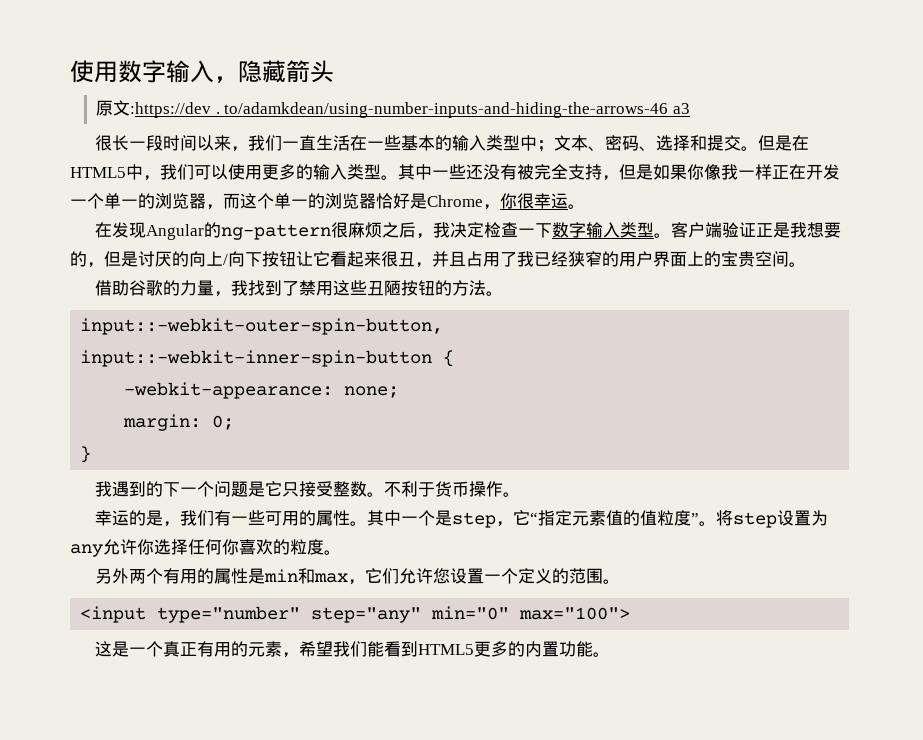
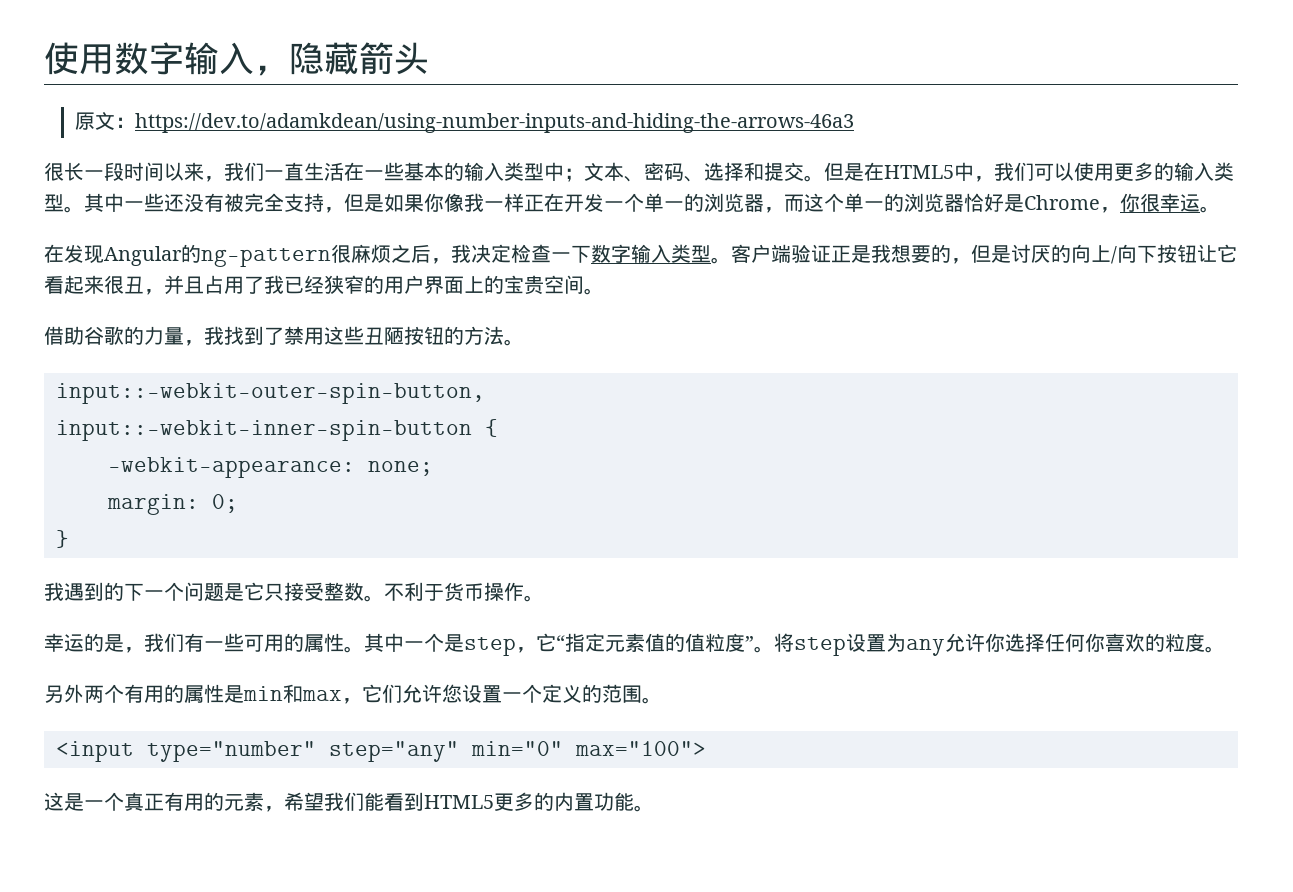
[129,102,690,118] :https://dev . to/adamkdean/using-number-inputs-and-hiding-the-arrows-46 a3 -> [114,113,854,133] ：https://dev.to/adamkdean/using-number-inputs-and-hiding-the-arrows-46a3

